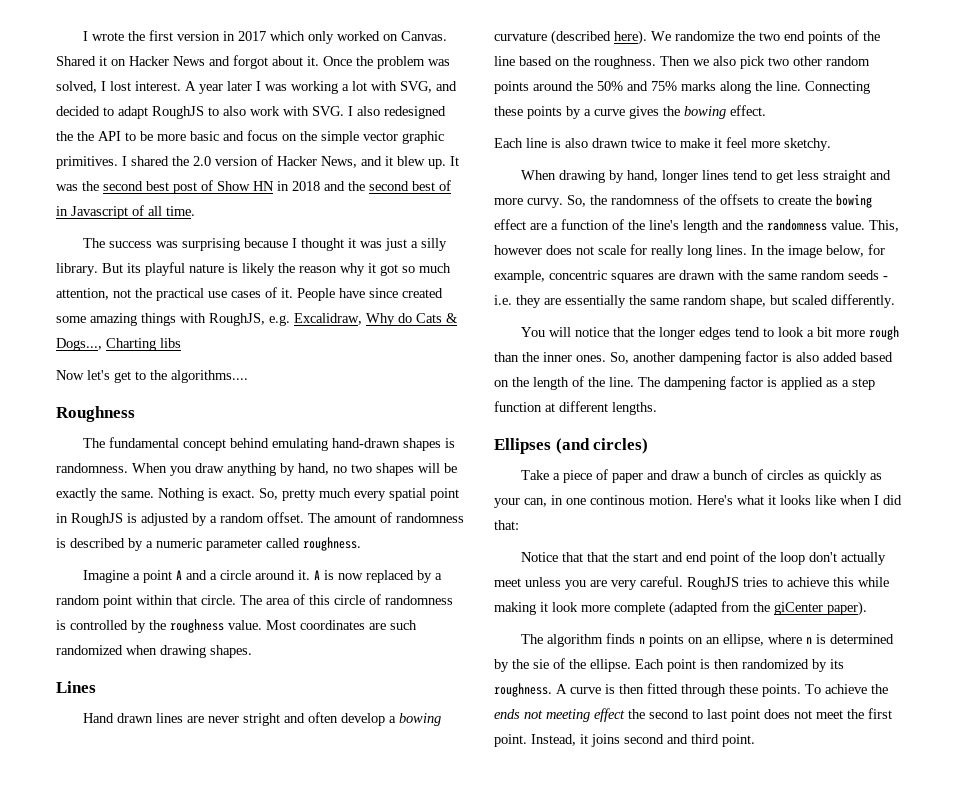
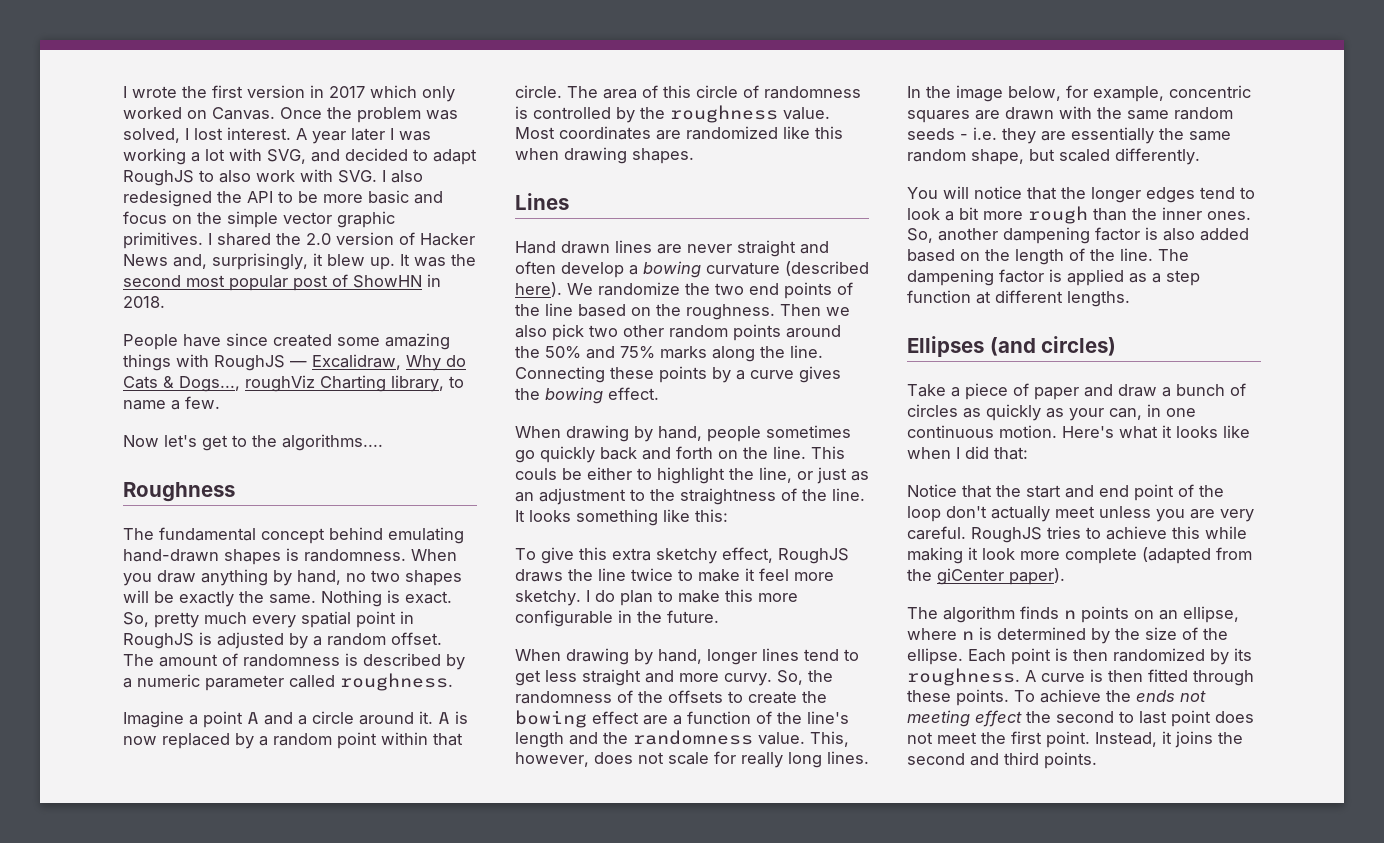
[56,55,319,69] Shared it on Hacker News and forgot about it. -> (275, 113) none
[77,131,94,141] the -> (242, 197) none
[321,156,382,168] News, and -> [123,253,308,270] News and, surprisingly,
[146,180,451,194] [56,205,195,219] [82,238,447,251] [56,262,451,276] [56,287,293,301] best post of Show HN in 2018 and the second best of in Javascript of all time. // The success was surprising because I thought it was just a silly library. But its playful nature is likely the reason why it got so much attention, not the practical use cases of it. -> [186,274,441,291] [123,296,165,308] most popular post of ShowHN in 2018. //
[209,313,290,326] RoughJS, e.g. -> [214,355,307,371] RoughJS —
[106,338,181,351] Charting libs -> [245,375,464,392] [123,396,220,410] roughViz Charting library, to name a few.
[390,620,417,630] [56,645,123,655] such randomized -> [686,126,843,140] randomized like this
[242,713,280,726] stright -> [737,240,796,257] straight
[494,138,628,148] Each line is also drawn -> [515,425,851,442] [515,446,845,463] [515,467,869,484] [515,488,865,505] [515,509,728,526] [515,547,849,564] [515,568,626,582] When drawing by hand, people sometimes go quickly back and forth on the line. This couls be either to highlight the line, or just as an adjustment to the straightness of the line. It looks something like this: // To give this extra sketchy effect, RoughJS draws the line
(831, 144) none -> [586,589,798,606] [515,610,719,627] I do plan to make this more configurable in the future.
[494,245,542,255] however -> [515,752,589,767] however,
[590,495,645,505] continous -> [907,425,994,438] continuous
[586,552,608,562] that -> (992, 491) none
[533,659,549,669] sie -> [1145,627,1177,640] size
(620, 740) none -> [1218,732,1243,744] the
[722,734,755,747] point. -> [1044,752,1097,769] points.

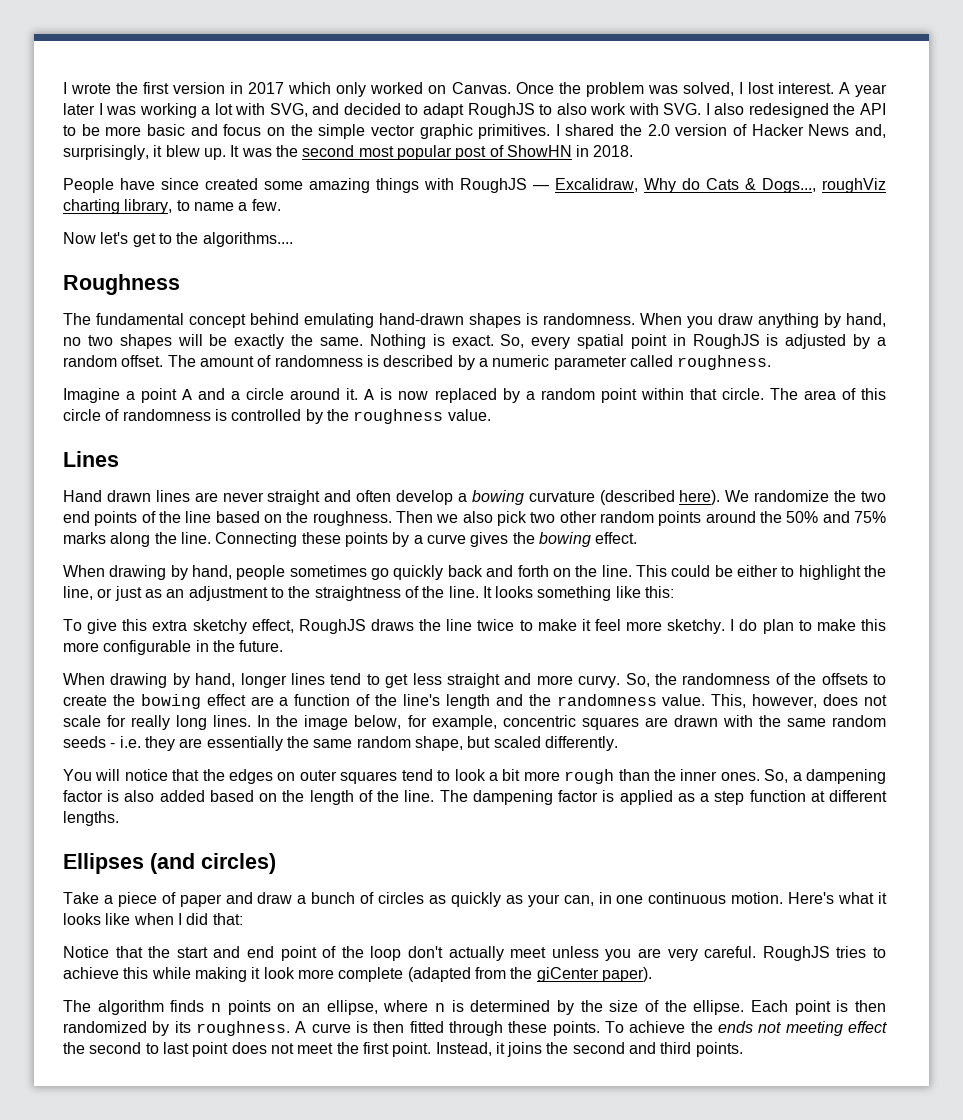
[320,375,386,392] Charting -> [63,199,120,214] charting
[154,612,247,628] pretty much -> (525, 341) none
[515,126,843,140] [515,147,694,164] Most coordinates are randomized like this when drawing shapes. -> (491, 415) none
[515,468,557,480] couls -> [671,565,711,577] could
[1091,187,1195,203] longer edges -> [229,769,398,784] edges on outer squares
[938,228,998,241] another -> [792,772,802,781] a

